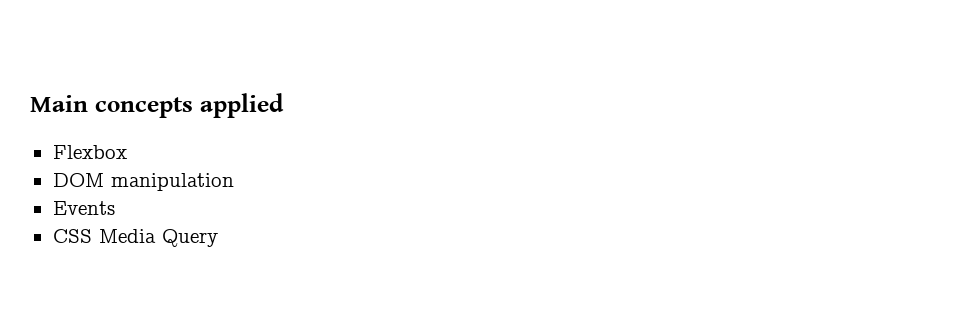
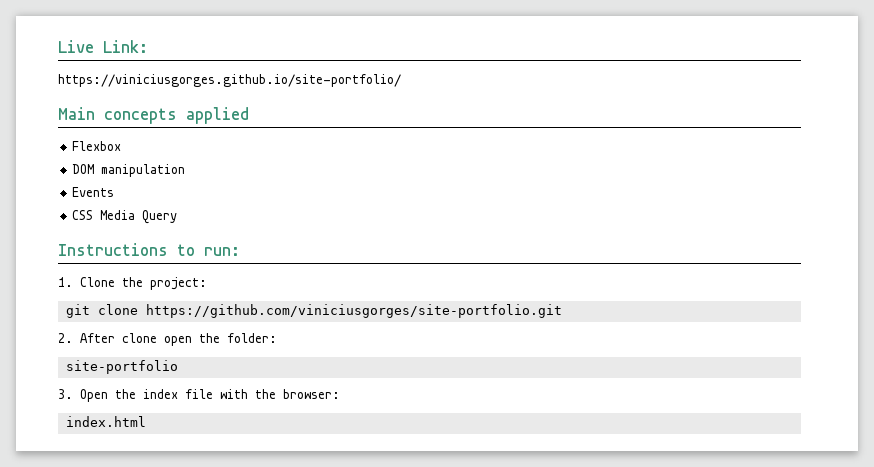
(30, 103) none -> [58,40,148,53] [58,74,401,87] Live Link: // https://viniciusgorges.github.io/site-portfolio/ //
(218, 238) none -> [58,243,240,256] [58,277,207,290] [65,304,562,318] [58,333,277,346] [65,360,178,374] [58,389,340,402] [65,416,146,427] // Instructions to run: // 1. Clone the project: // git clone https://github.com/viniciusgorges/site-portfolio.git // 2. After clone open the folder: // site-portfolio // 3. Open the index file with the browser: // index.html

